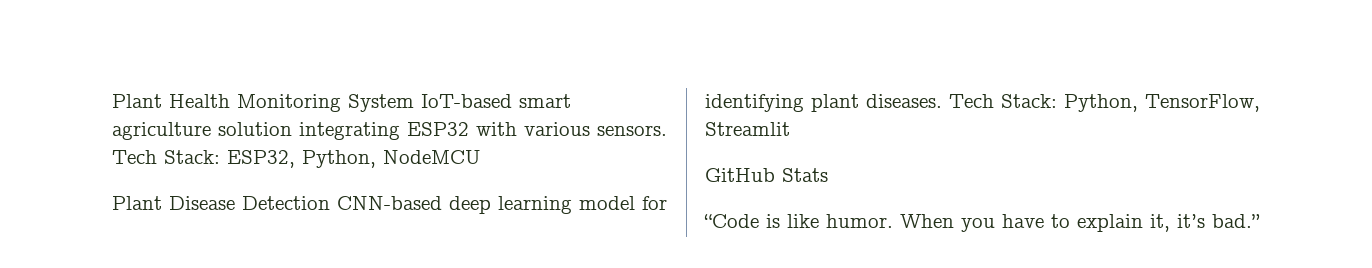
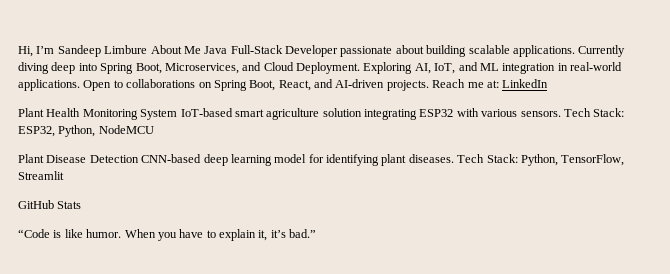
(112, 101) none -> [18,45,626,57] [18,62,622,74] [18,79,549,91] Hi, I’m Sandeep Limbure About Me Java Full-Stack Developer passionate about building scalable applications. Currently diving deep into Spring Boot, Microservices, and Cloud Deployment. Exploring AI, IoT, and ML integration in real-world applications. Open to collaborations on Spring Boot, React, and AI-driven projects. Reach me at: LinkedIn //

